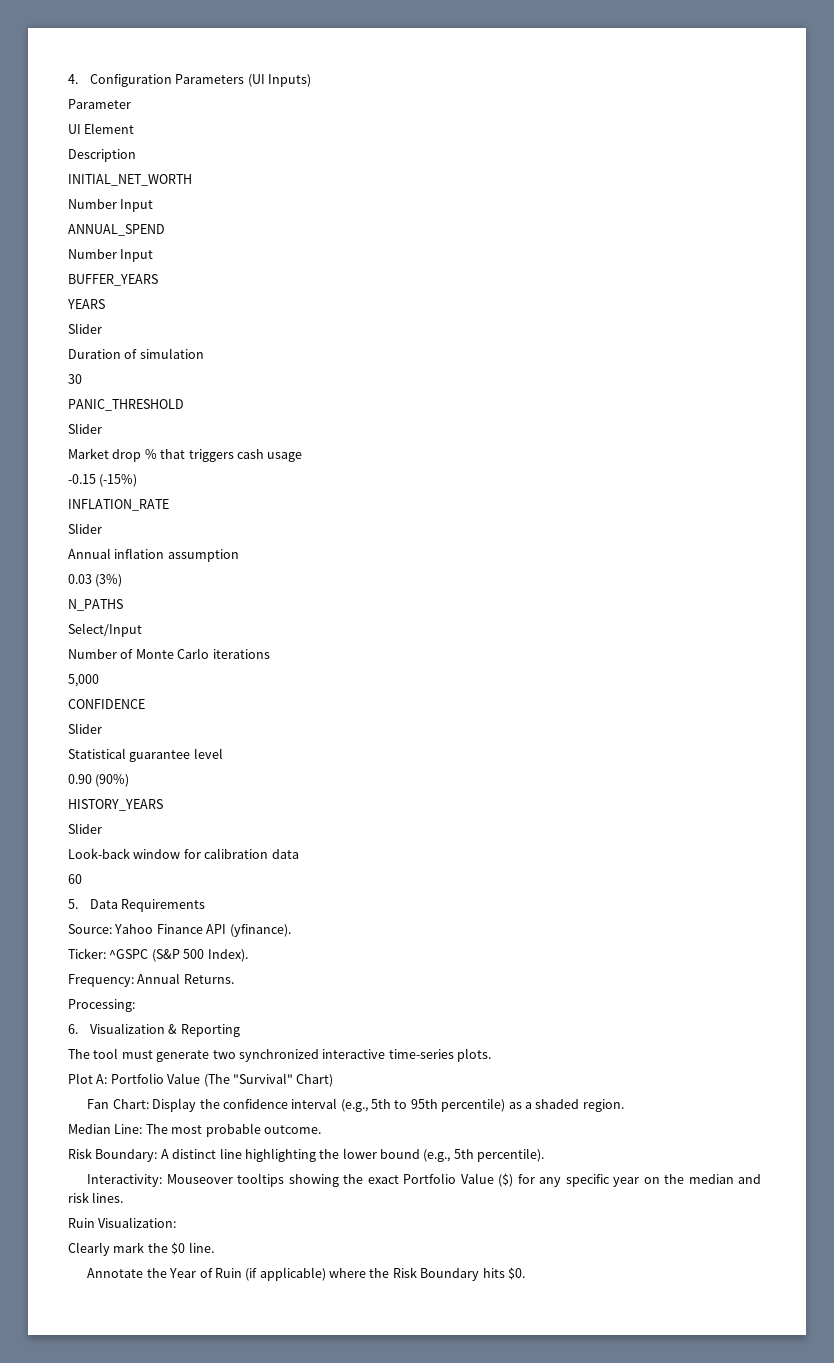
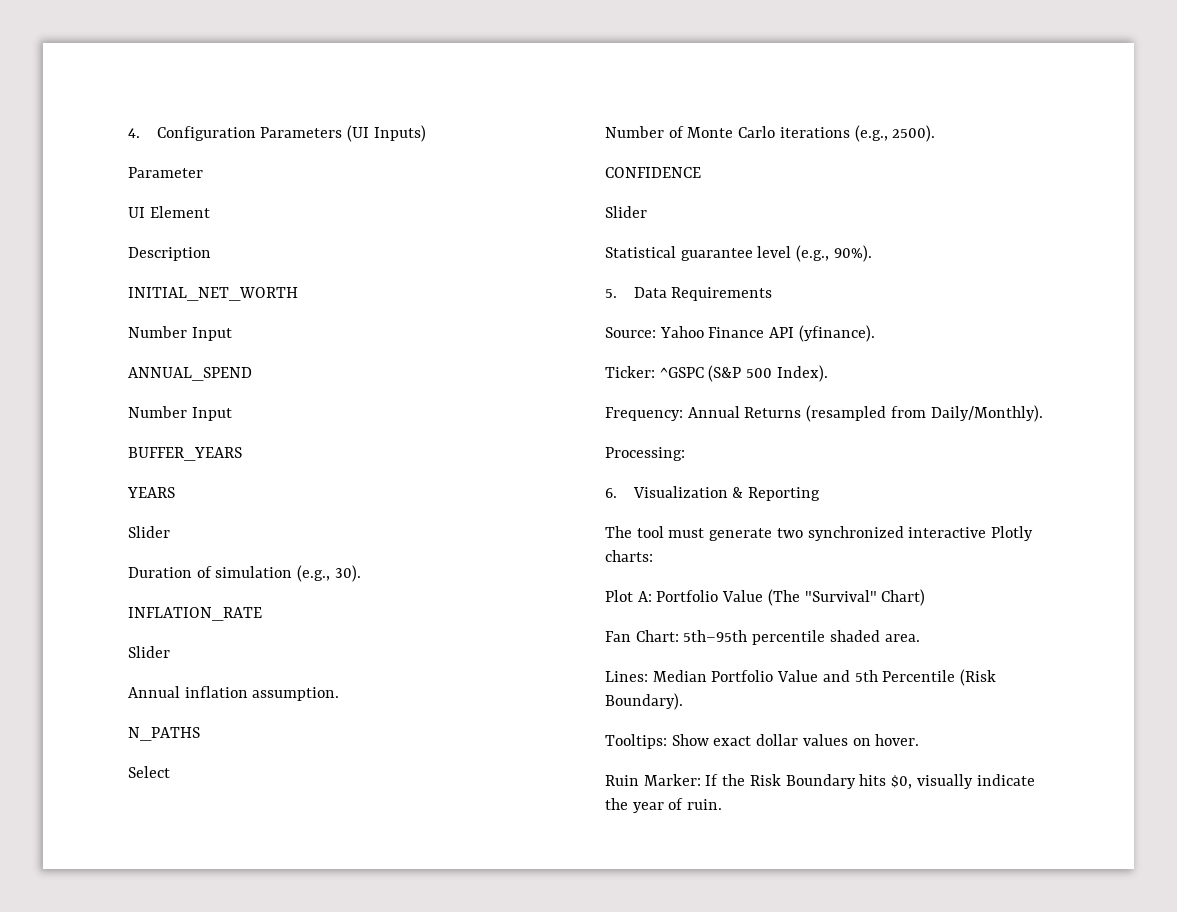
[68,374,82,384] [68,399,184,411] [68,423,102,434] [68,448,303,462] [68,474,138,487] // 30 // PANIC_THRESHOLD // Slider // Market drop % that triggers cash usage // -0.15 (-15%) -> [297,565,361,582] (e.g., 30).
[167,549,239,562] [68,574,123,587] assumption // 0.03 (3%) -> [252,687,340,701] assumption.
[68,623,142,637] Select/Input -> [128,766,170,778] Select
[68,674,99,687] // 5,000 -> [854,125,936,142] (e.g., 2500).
[68,774,130,787] [68,799,163,811] [68,823,102,834] [68,848,299,859] [68,874,82,884] // 0.90 (90%) // HISTORY_YEARS // Slider // Look-back window for calibration data // 60 -> [796,245,872,262] (e.g., 90%).
[183,974,234,984] Returns. -> [744,405,1043,422] Returns (resampled from Daily/Monthly).
[388,1048,491,1062] time-series plots. -> [991,526,1034,541] [605,550,653,562] Plotly charts:
[152,1098,624,1112] [68,1123,321,1137] [68,1148,545,1162] [87,1173,762,1187] [68,1192,124,1203] [68,1217,177,1228] [68,1242,214,1256] [87,1267,525,1281] Display the confidence interval (e.g., 5th to 95th percentile) as a shaded region. // Median Line: The most probable outcome. // Risk Boundary: A distinct line highlighting the lower bound (e.g., 5th percentile). // Interactivity: Mouseover tooltips showing the exact Portfolio Value ($) for any specific year on the median and risk lines. // Ruin Visualization: // Clearly mark the $0 line. // Annotate the Year of Ruin (if applicable) where the Risk Boundary hits $0. -> [683,630,920,645] [605,669,997,686] [605,693,683,710] [605,734,920,749] [605,774,1035,789] [605,798,723,813] 5th–95th percentile shaded area. // Lines: Median Portfolio Value and 5th Percentile (Risk Boundary). // Tooltips: Show exact dollar values on hover. // Ruin Marker: If the Risk Boundary hits $0, visually indicate the year of ruin.

